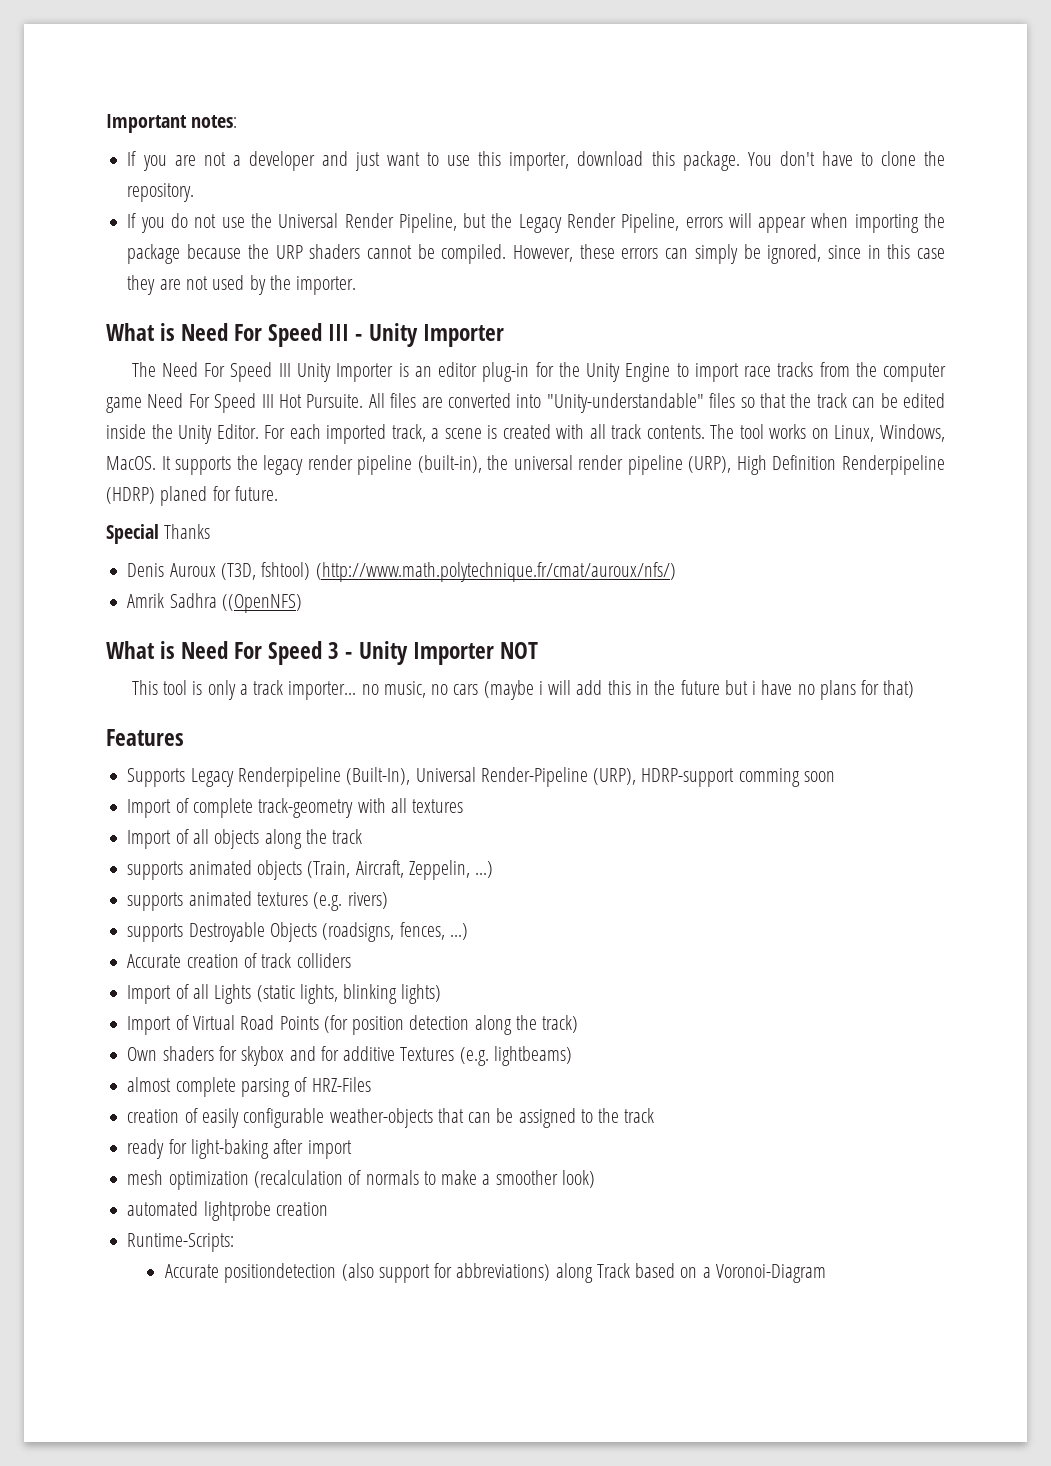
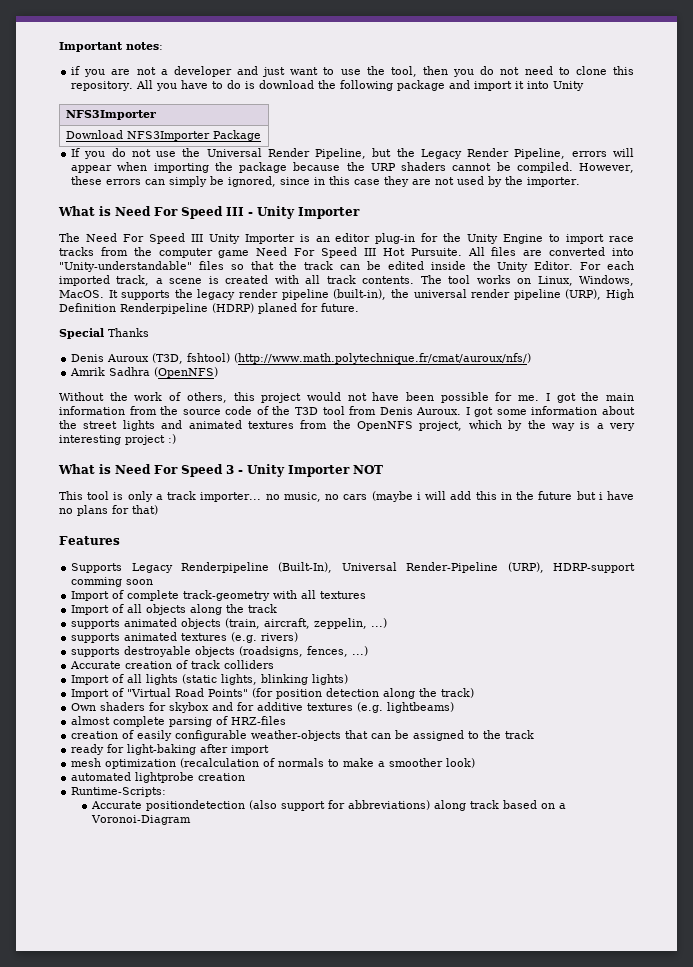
[127,151,137,166] If -> [71,66,81,75] if
[478,151,946,171] [127,183,195,202] this importer, download this package. You don't have to clone the repository. -> [366,66,634,77] [71,80,585,91] [65,110,156,120] [65,130,261,141] the tool, then you do not need to clone this repository. All you have to do is download the following package and import it into Unity // NFS3Importer // Download NFS3Importer Package
[221,594,302,613] ((OpenNFS) -> [154,367,219,378] [59,392,634,403] [59,406,635,417] [59,420,635,431] [59,434,176,445] (OpenNFS) // Without the work of others, this project would not have been possible for me. I got the main information from the source code of the T3D tool from Denis Auroux. I got some information about the street lights and animated textures from the OpenNFS project, which by the way is a very interesting project :)
[307,860,470,880] (Train, Aircraft, Zeppelin, -> [225,618,368,629] (train, aircraft, zeppelin,
[188,922,317,942] Destroyable Objects -> [124,646,236,657] destroyable objects
[214,984,252,1004] Lights -> [146,674,179,685] lights
[192,1015,319,1030] Virtual Road Points -> [127,688,249,697] "Virtual Road Points"
[400,1047,455,1061] Textures -> [307,703,354,711] textures
[311,1077,371,1092] HRZ-Files -> [231,716,287,725] HRZ-files
[596,1263,630,1278] Track -> [469,800,499,809] track

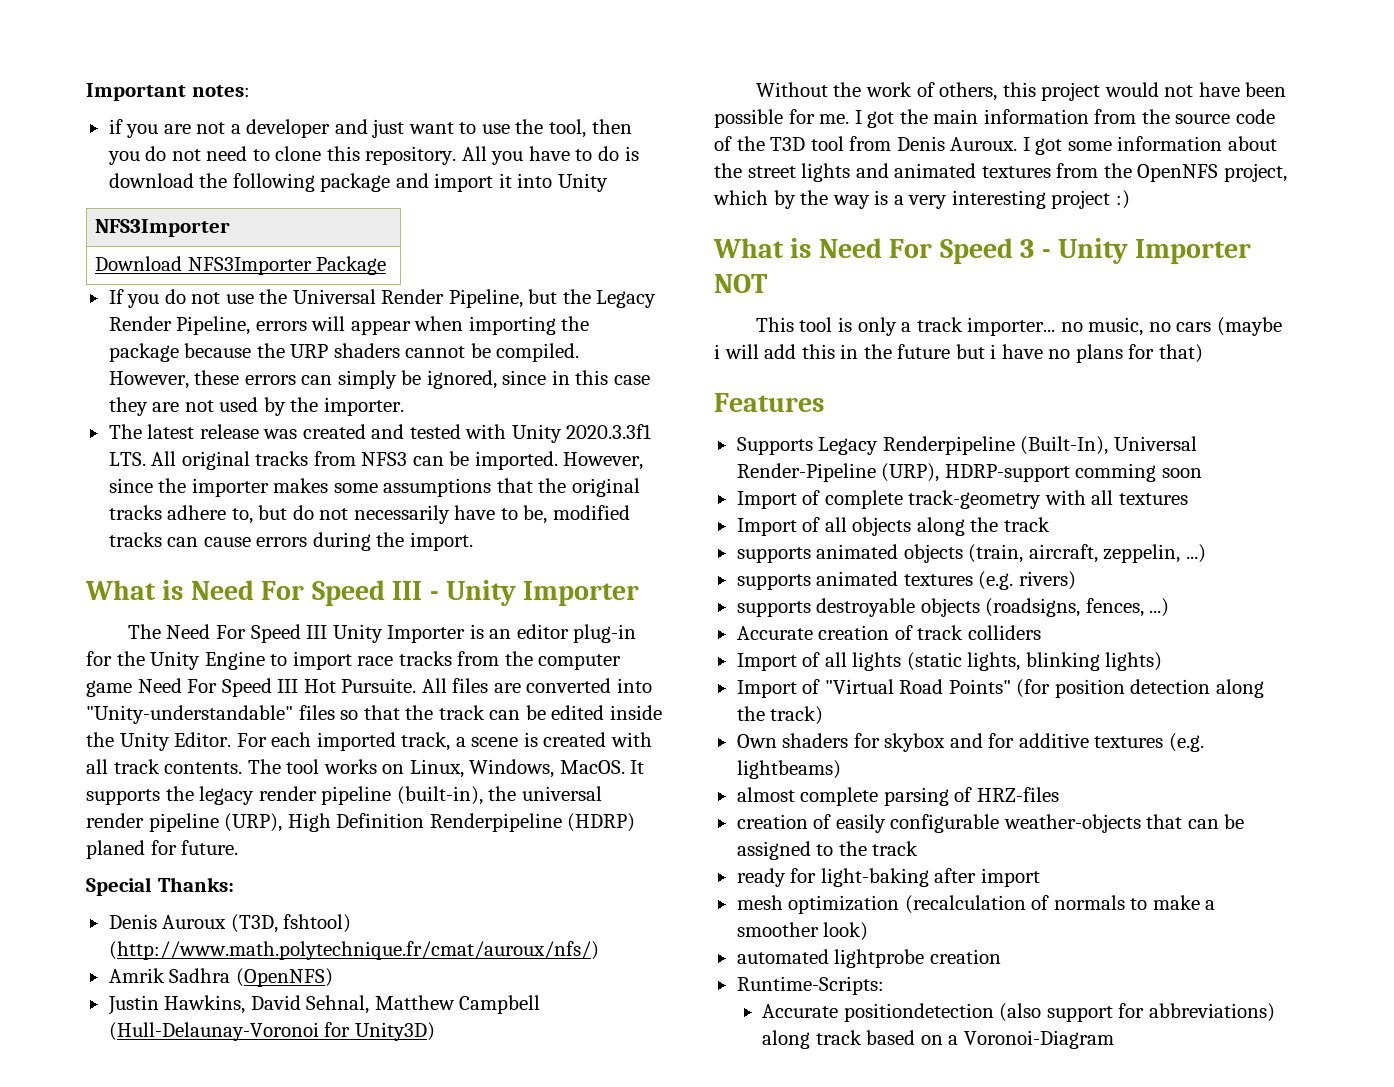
(581, 182) none -> [108,424,652,443] [108,451,644,470] [108,478,640,497] [108,505,630,524] [108,532,473,551] // The latest release was created and tested with Unity 2020.3.3f1 LTS. All original tracks from NFS3 can be imported. However, since the importer makes some assumptions that the original tracks adhere to, but do not necessarily have to be, modified tracks can cause errors during the import.
[108,328,149,337] Thanks -> [157,877,234,892] Thanks:
(219, 372) none -> [107,995,541,1015] [108,1022,435,1041] // Justin Hawkins, David Sehnal, Matthew Campbell (Hull-Delaunay-Voronoi for Unity3D)

